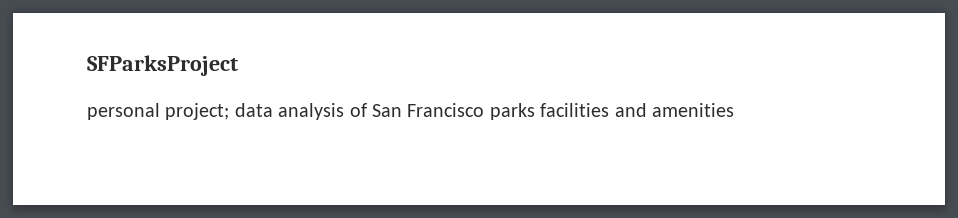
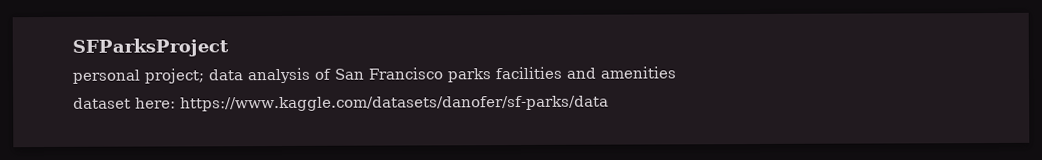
(734, 110) none -> [73,95,609,112] // dataset here: https://www.kaggle.com/datasets/danofer/sf-parks/data

